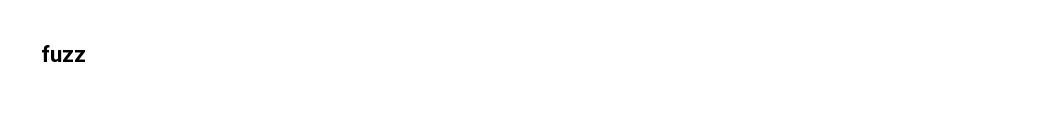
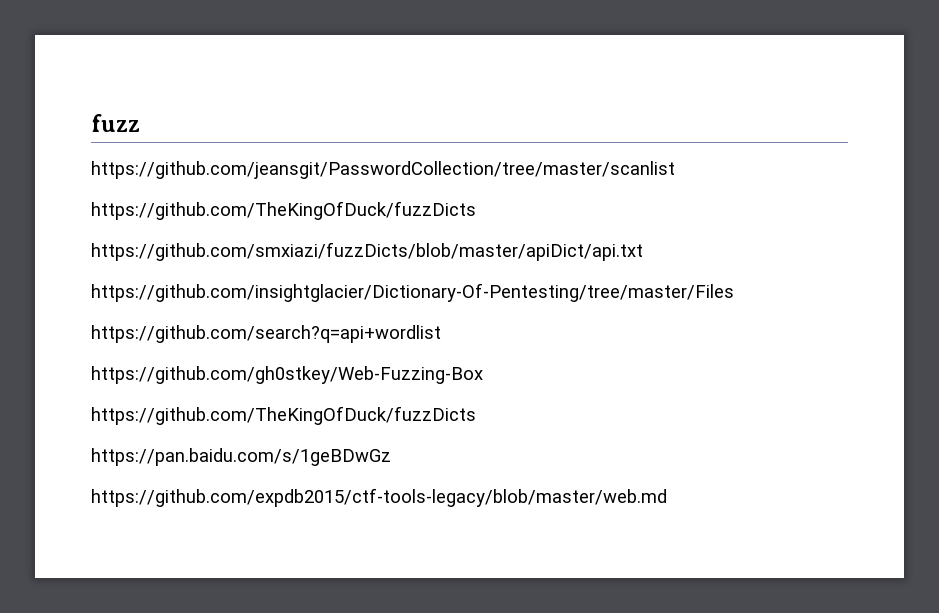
(86, 53) none -> [91,161,675,179] [91,201,476,220] [91,242,643,261] [91,283,734,302] [91,325,441,343] [91,366,483,384] [91,406,476,425] [91,448,391,466] [91,488,667,507] // https://github.com/jeansgit/PasswordCollection/tree/master/scanlist // https://github.com/TheKingOfDuck/fuzzDicts // https://github.com/smxiazi/fuzzDicts/blob/master/apiDict/api.txt // https://github.com/insightglacier/Dictionary-Of-Pentesting/tree/master/Files // https://github.com/search?q=api+wordlist // https://github.com/gh0stkey/Web-Fuzzing-Box // https://github.com/TheKingOfDuck/fuzzDicts // https://pan.baidu.com/s/1geBDwGz // https://github.com/expdb2015/ctf-tools-legacy/blob/master/web.md

